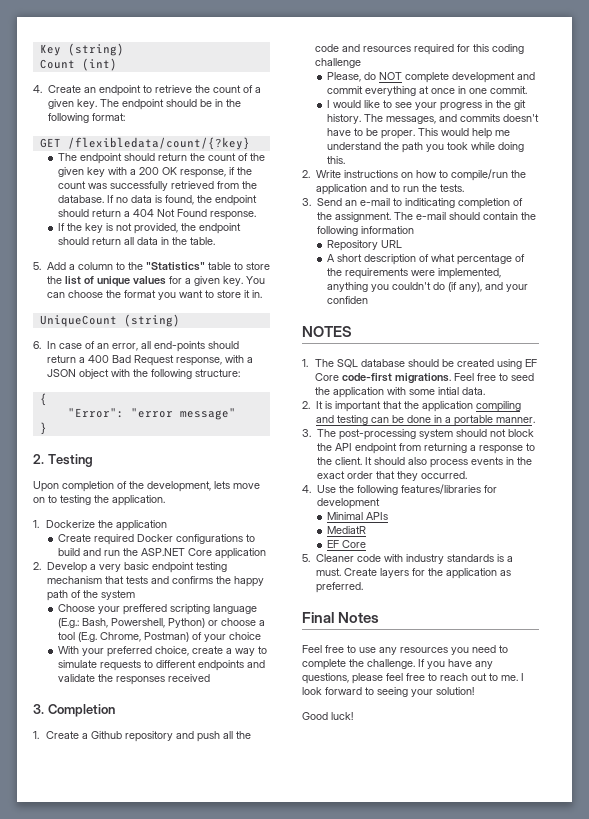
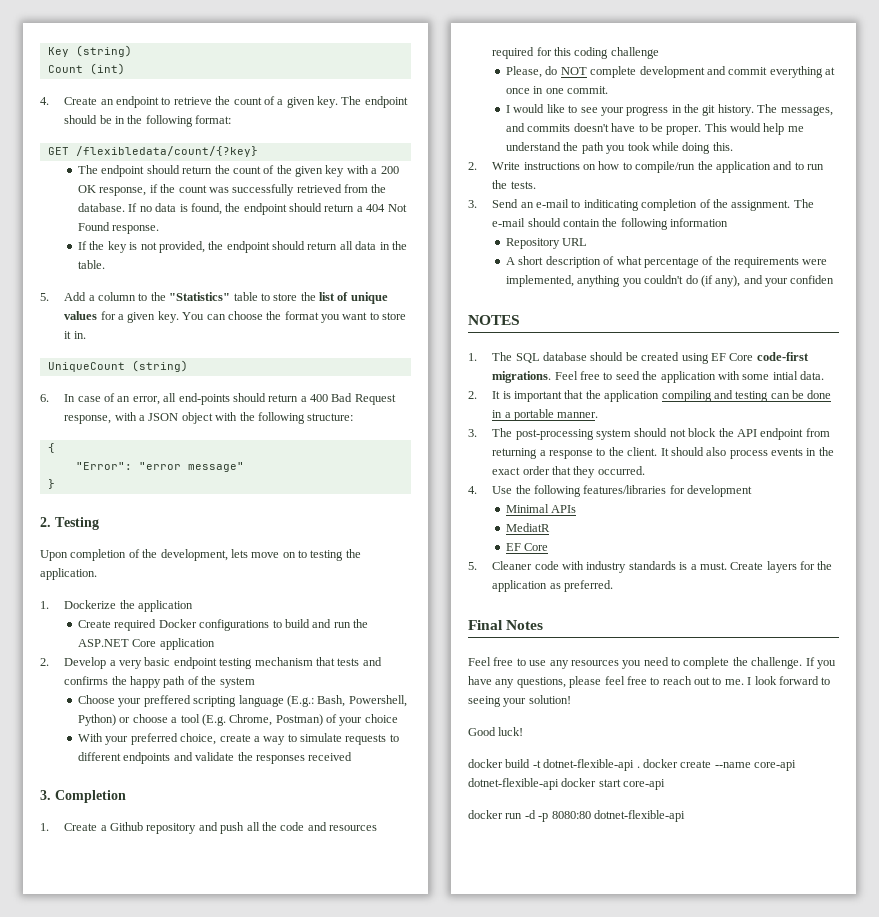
(353, 716) none -> [468,759,796,771] [468,778,666,790] [468,810,685,822] // docker build -t dotnet-flexible-api . docker create --name core-api dotnet-flexible-api docker start core-api // docker run -d -p 8080:80 dotnet-flexible-api

